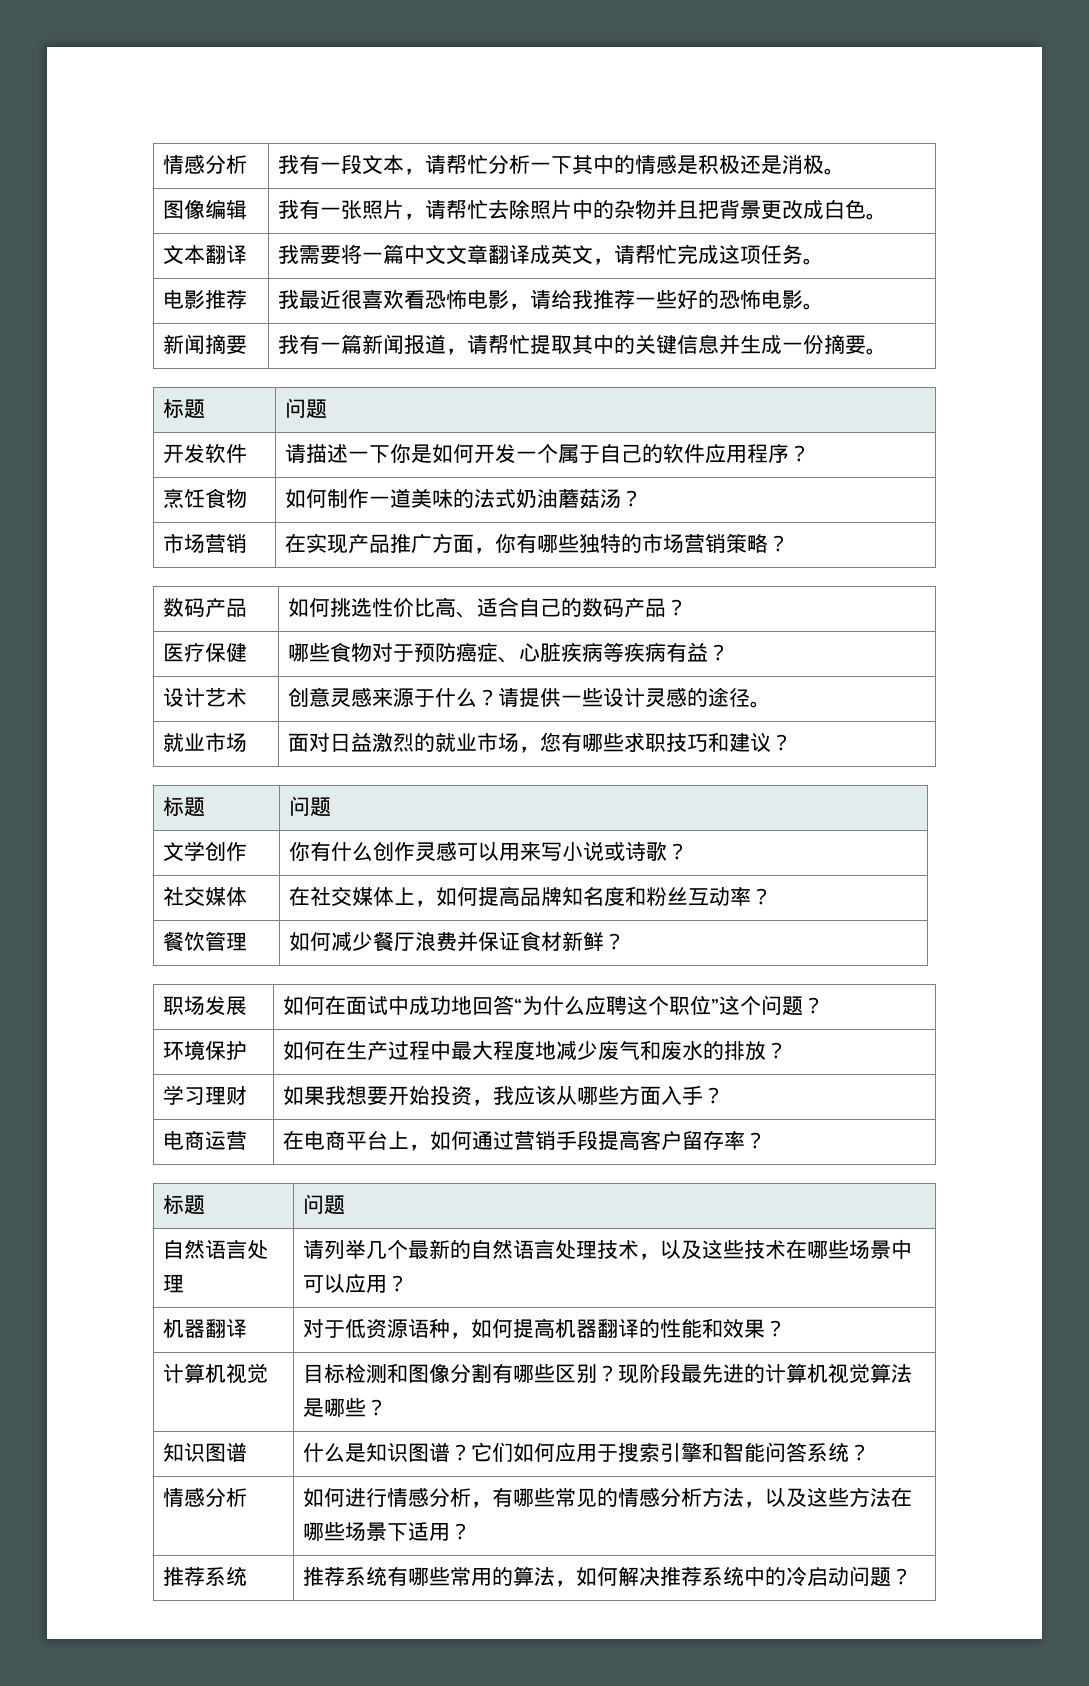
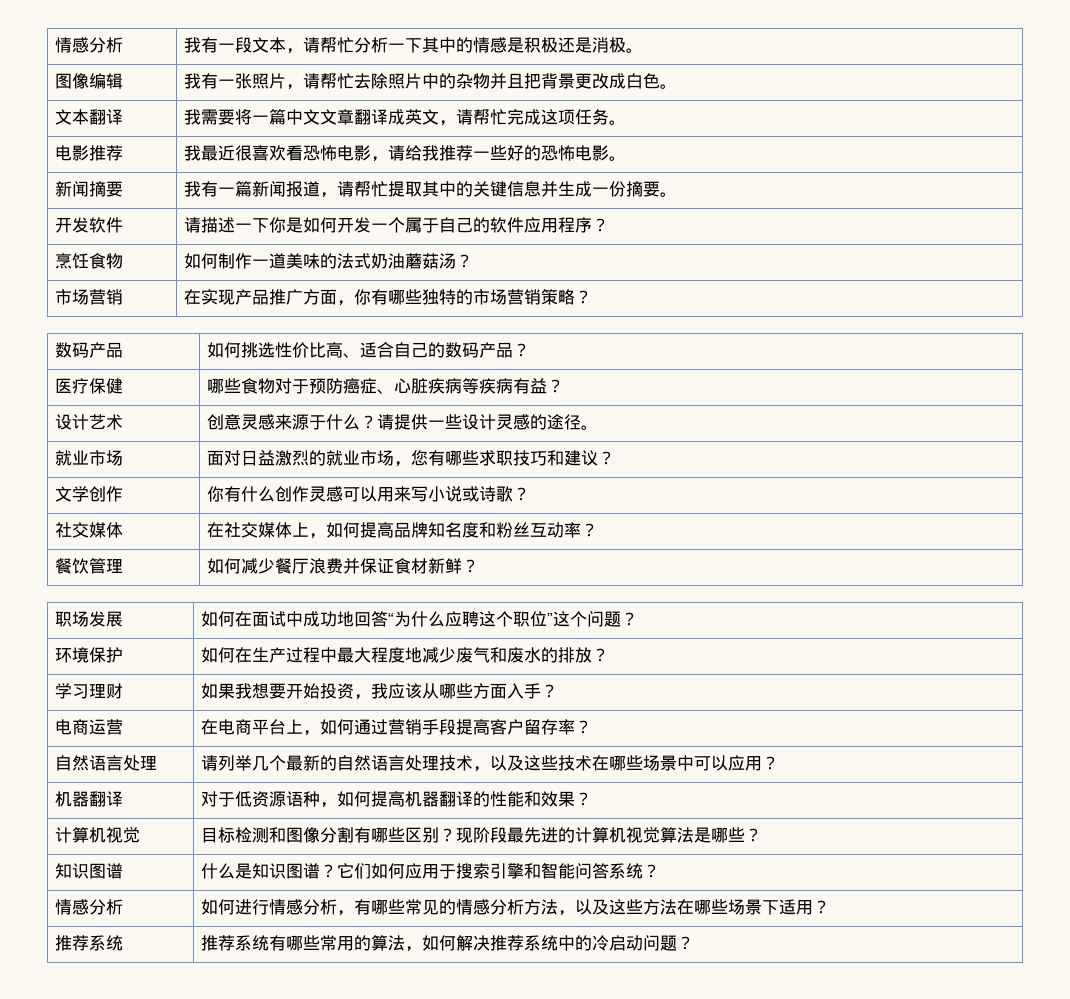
[163,399,206,419] [285,398,328,419] // 标题 | 问题 -> (677, 194) none
[163,797,206,817] [289,796,332,817] // 标题 | 问题 -> (615, 458) none
[163,1195,206,1215] [303,1194,346,1215] // 标题 | 问题 -> (592, 727) none

